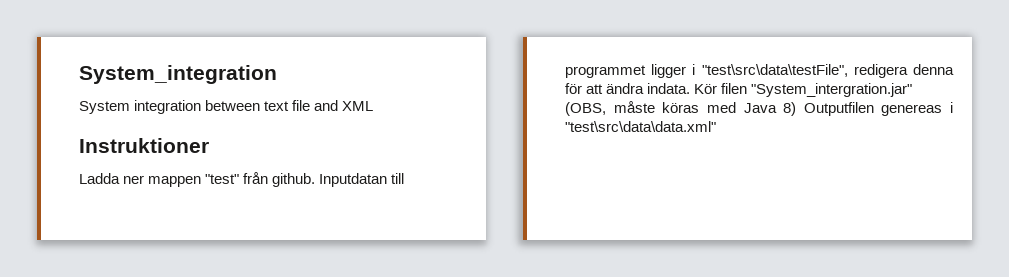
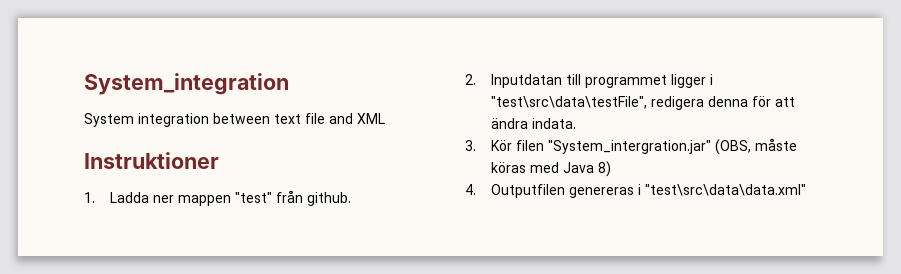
(209, 145) none -> [84,192,95,203] 1.
(316, 180) none -> [465,74,476,85] // 2.
(691, 88) none -> [465,140,476,151] // 3.
[803,102,943,116] Outputfilen genereas -> [465,184,635,198] // 4. Outputfilen genereras

